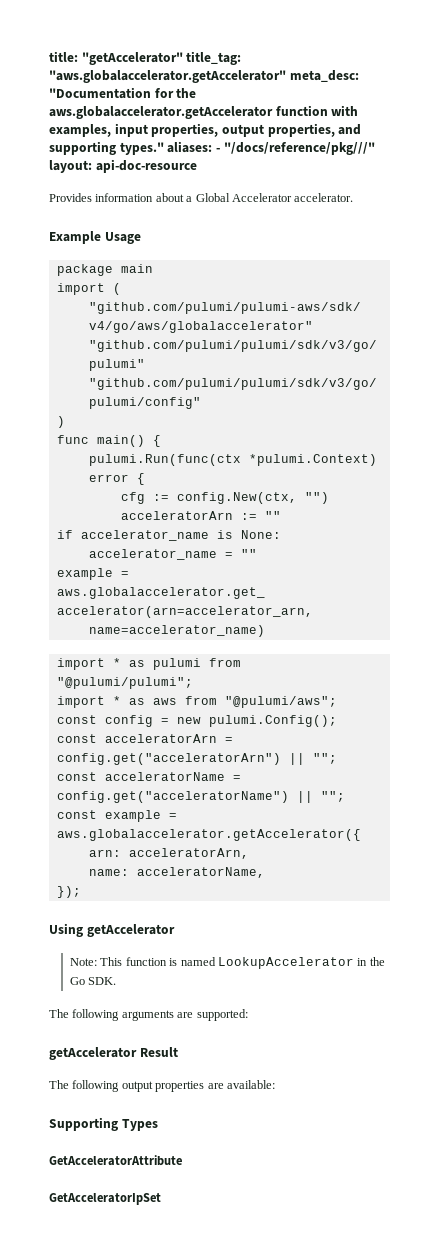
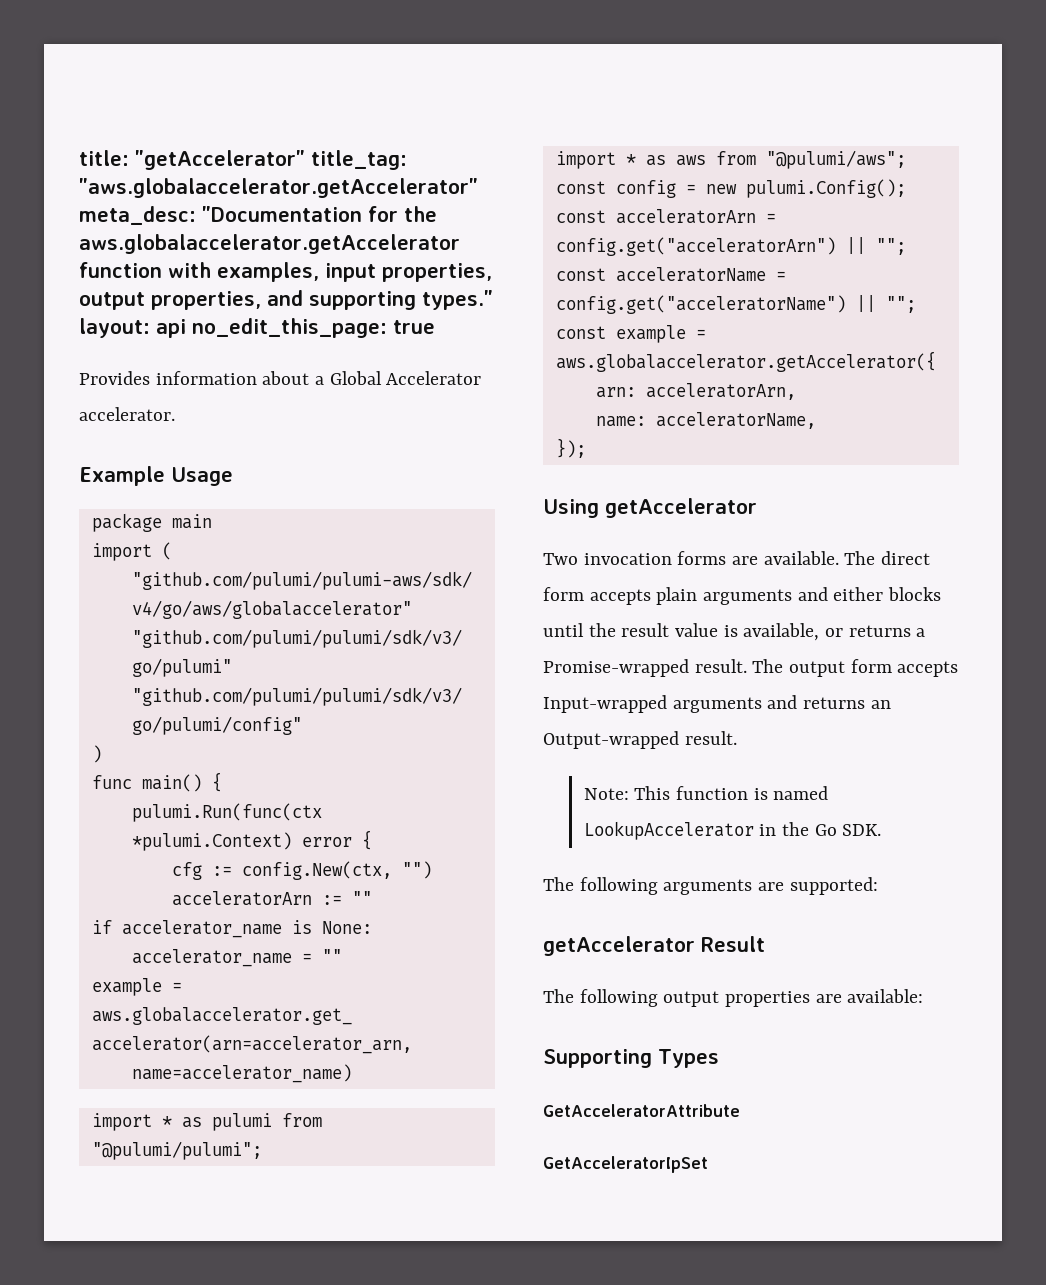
[167,141,375,155] [49,159,197,173] aliases: - "/docs/reference/pkg///" layout: api-doc-resource -> [79,318,435,338] layout: api no_edit_this_page: true
(175, 930) none -> [543,551,931,565] [543,587,942,605] [543,623,926,641] [543,659,959,677] [543,695,891,713] [543,731,737,749] // Two invocation forms are available. The direct form accepts plain arguments and either blocks until the result value is available, or returns a Promise-wrapped result. The output form accepts Input-wrapped arguments and returns an Output-wrapped result.

